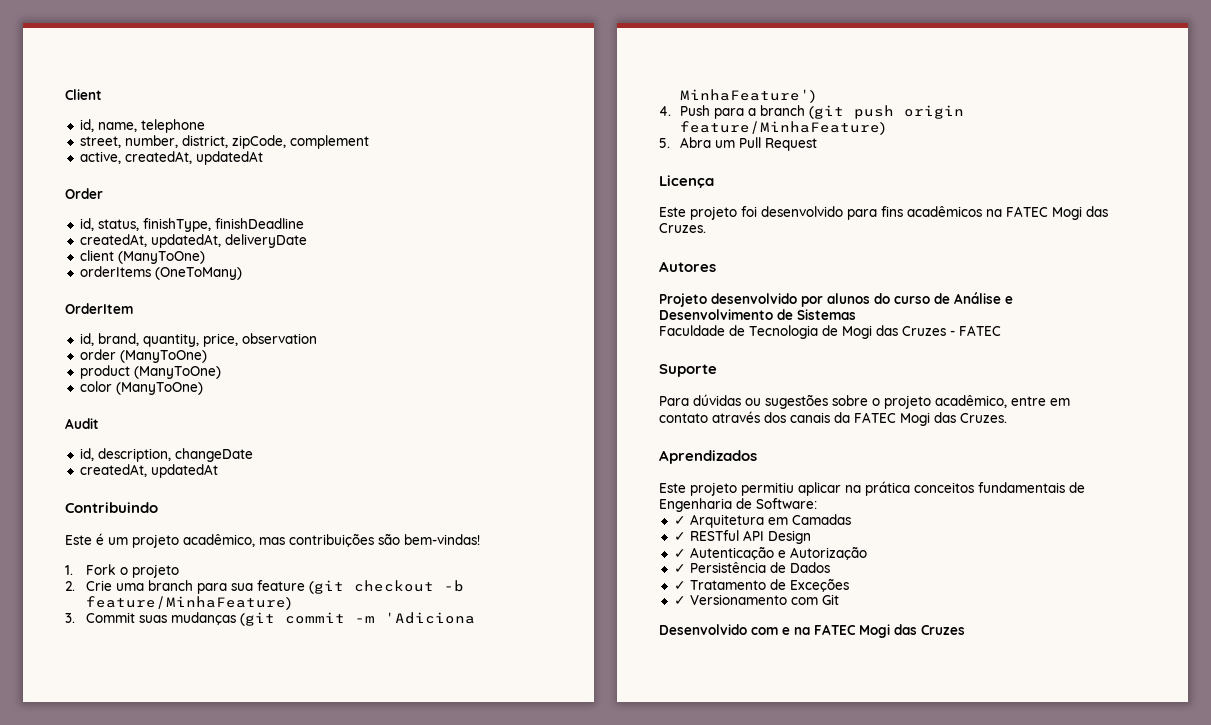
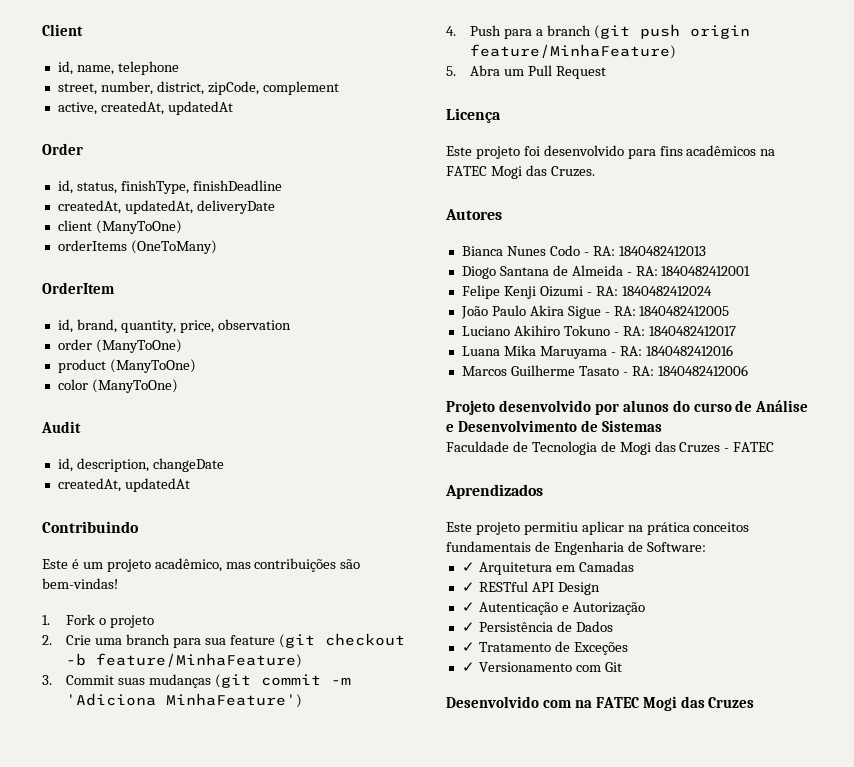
(716, 266) none -> [461,245,706,256] [461,265,751,279] [461,285,712,299] [460,305,730,319] [461,325,736,336] [461,345,733,359] [461,365,748,376] // Bianca Nunes Codo - RA: 1840482412013 // Diogo Santana de Almeida - RA: 1840482412001 // Felipe Kenji Oizumi - RA: 1840482412024 // João Paulo Akira Sigue - RA: 1840482412005 // Luciano Akihiro Tokuno - RA: 1840482412017 // Luana Mika Maruyama - RA: 1840482412016 // Marcos Guilherme Tasato - RA: 1840482412006
[659,364,717,377] [659,394,1070,409] [659,411,1007,426] // Suporte // Para dúvidas ou sugestões sobre o projeto acadêmico, entre em contato através dos canais da FATEC Mogi das Cruzes. -> (775, 447) none
[782,627,790,635] e -> (572, 704) none

